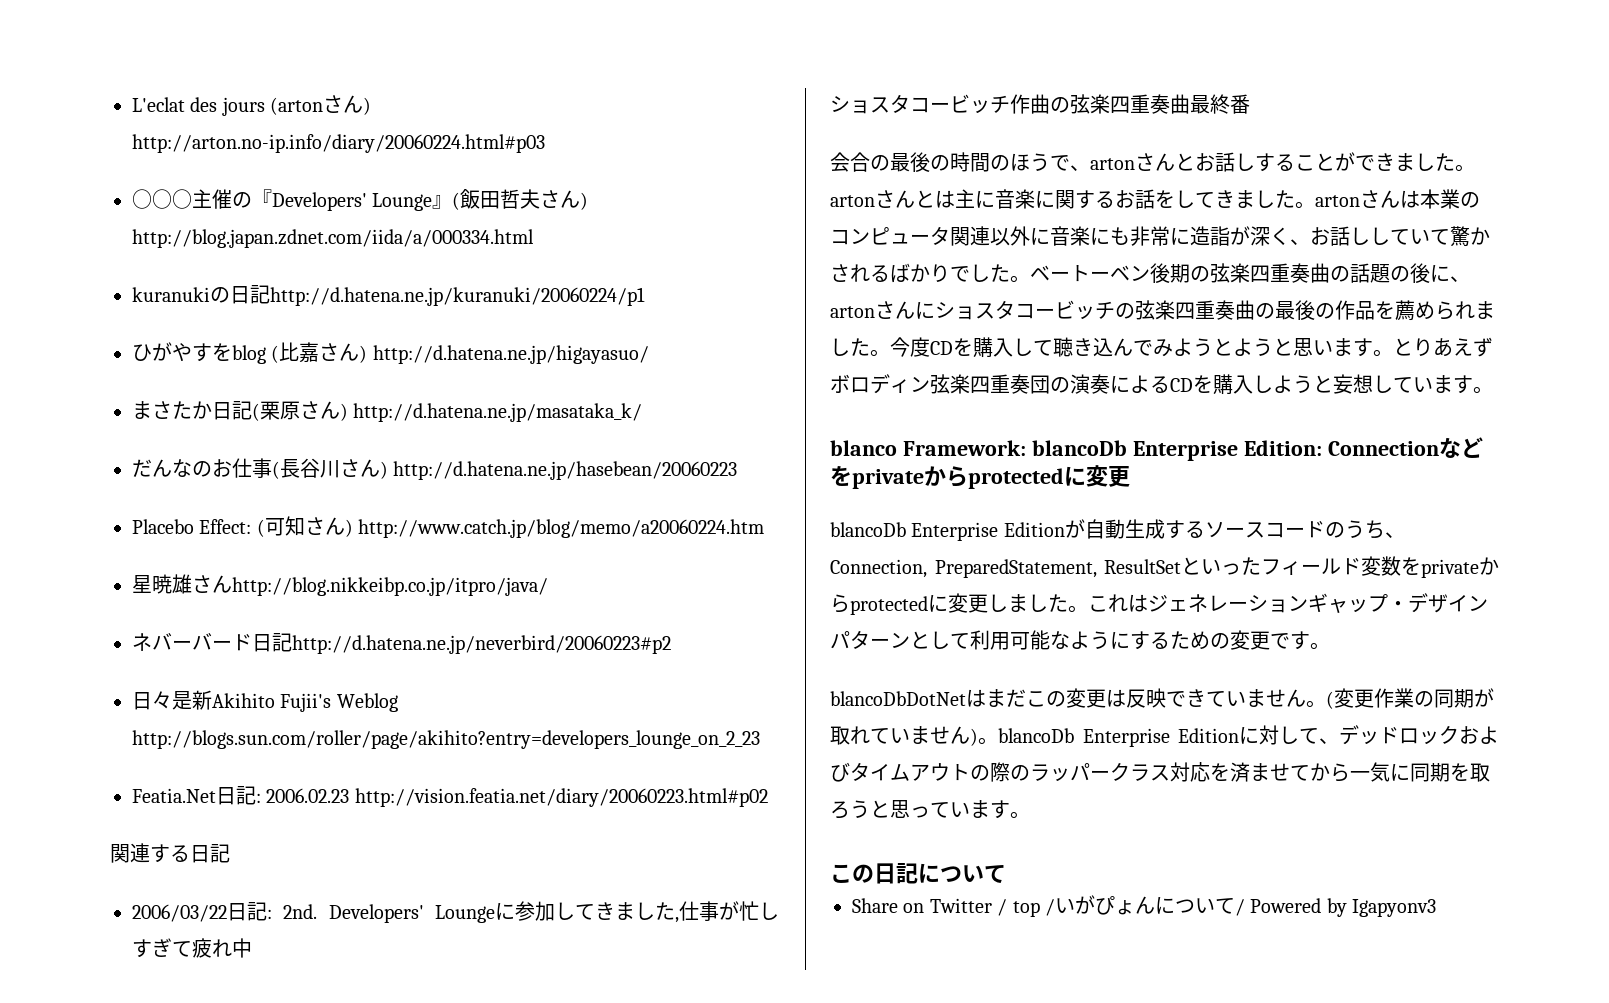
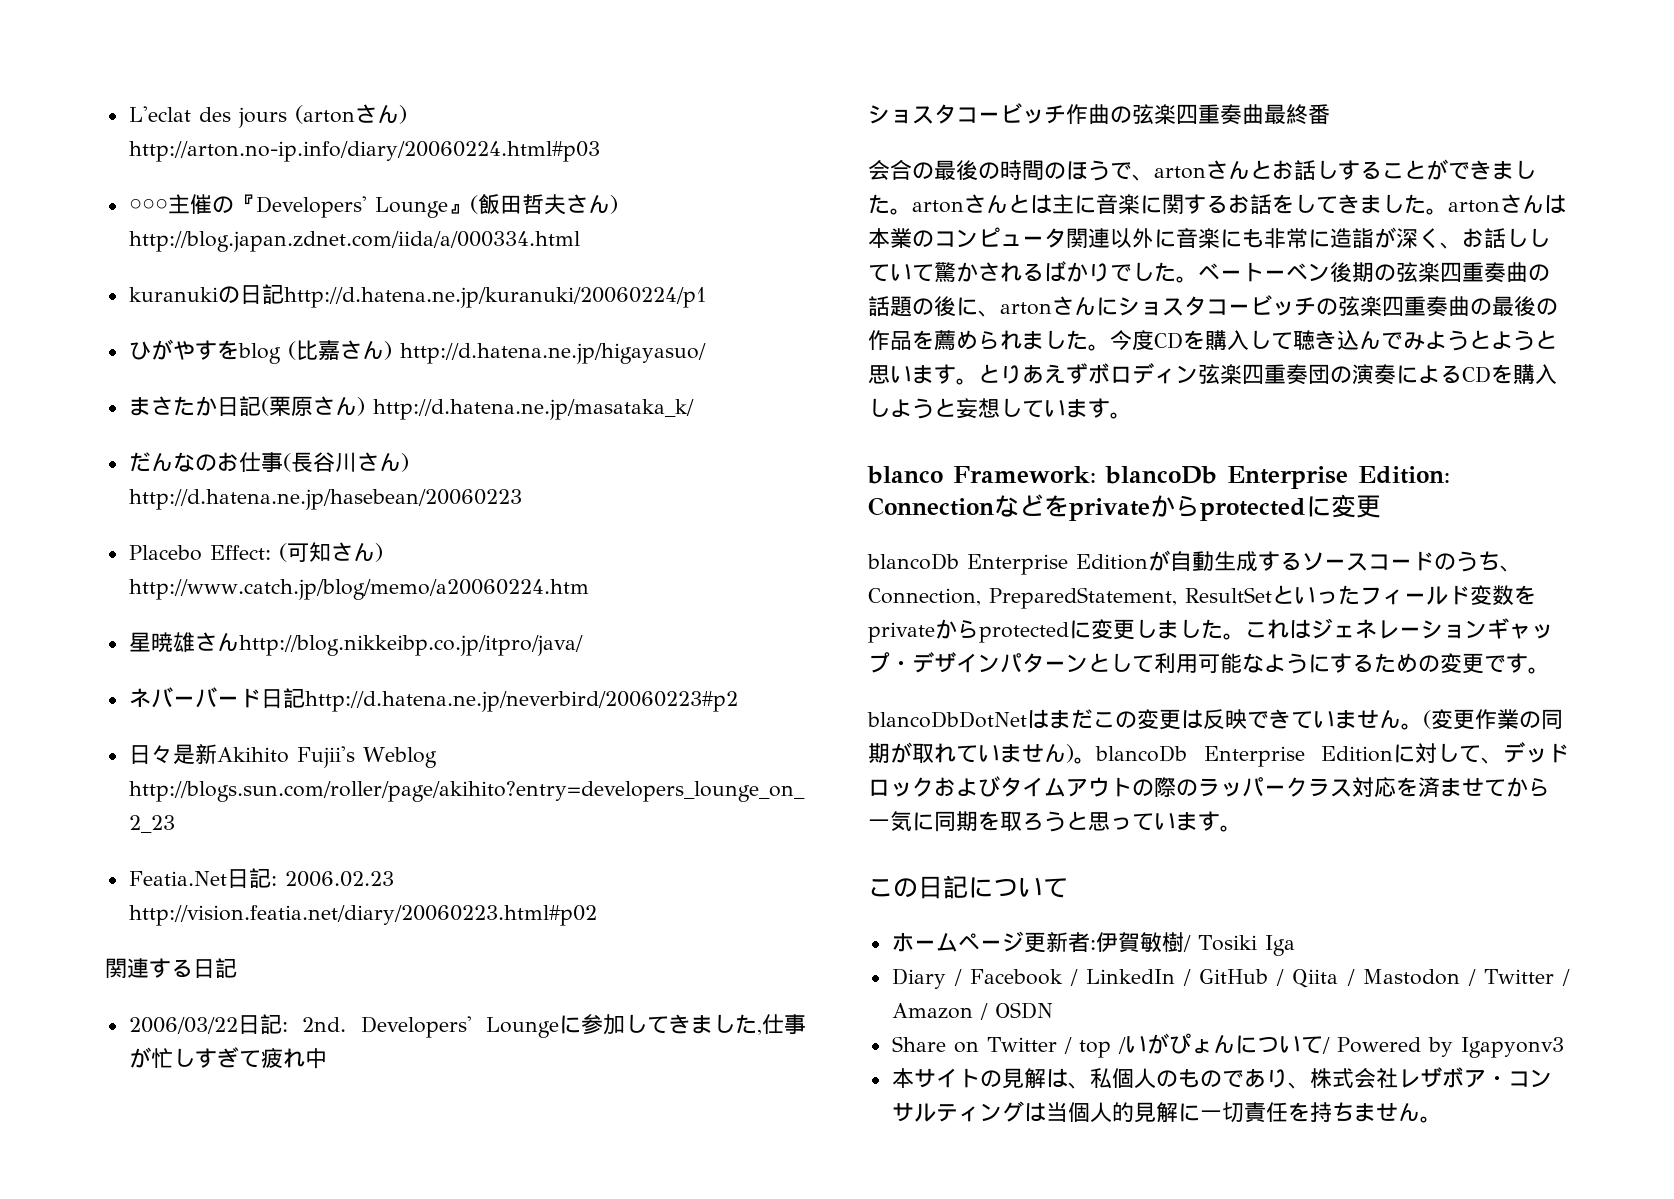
(1006, 874) none -> [891,931,1295,956] [891,968,1570,989] [891,1002,1053,1020] // ホームページ更新者:伊賀敏樹/ Tosiki Iga // Diary / Facebook / LinkedIn / GitHub / Qiita / Mastodon / Twitter / Amazon / OSDN
(1437, 908) none -> [891,1067,1552,1089] [891,1101,1442,1123] // 本サイトの見解は、私個人のものであり、株式会社レザボア・コンサルティングは当個人的見解に一切責任を持ちません。

